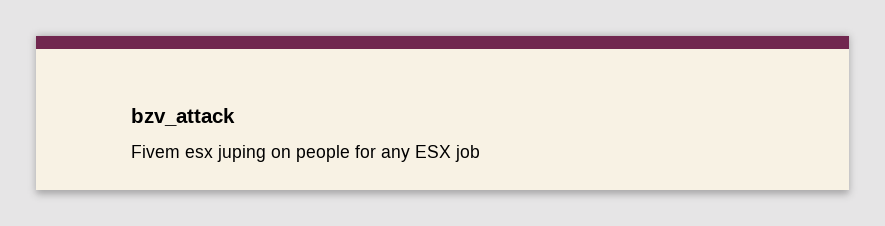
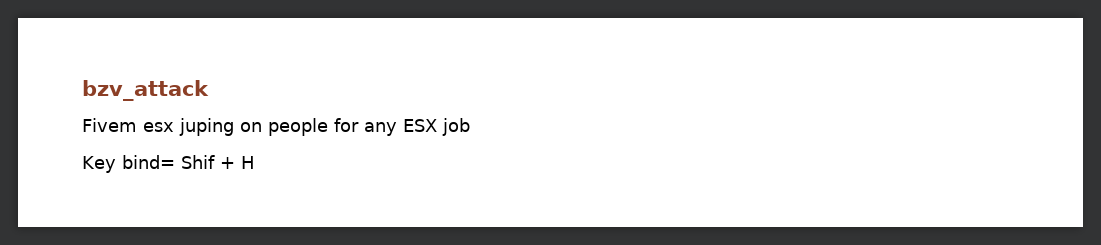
(480, 153) none -> [82,155,255,173] // Key bind= Shif + H

